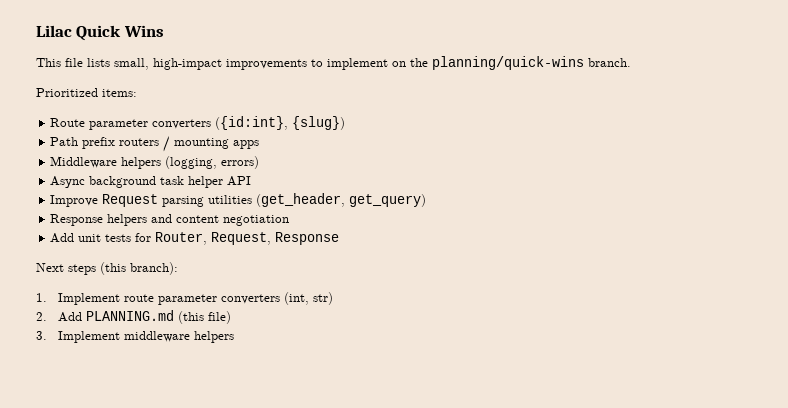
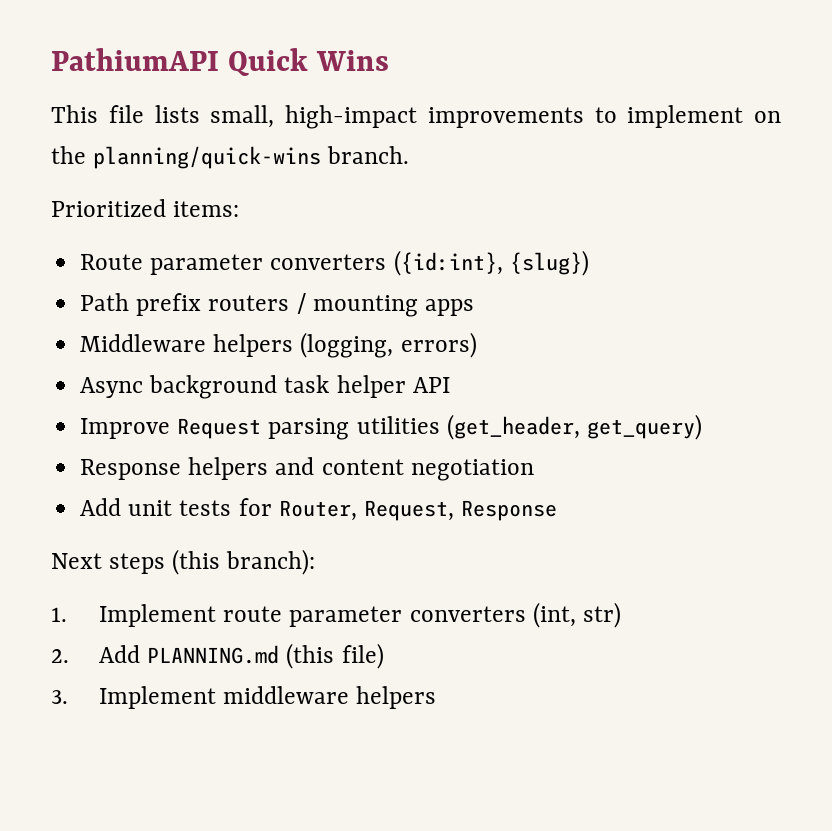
[36,25,72,37] Lilac -> [51,48,219,71] PathiumAPI

